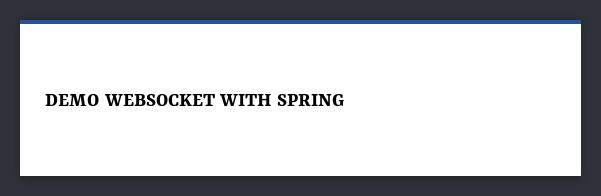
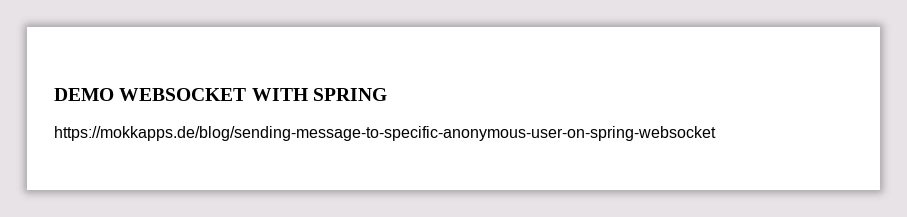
(344, 100) none -> [54,126,716,141] // https://mokkapps.de/blog/sending-message-to-specific-anonymous-user-on-spring-websocket

